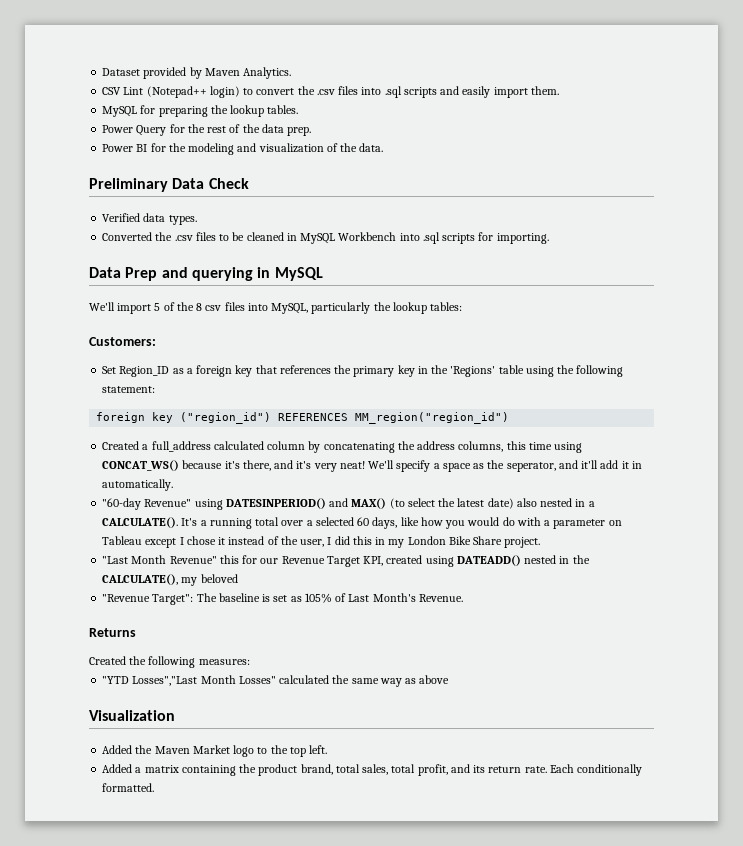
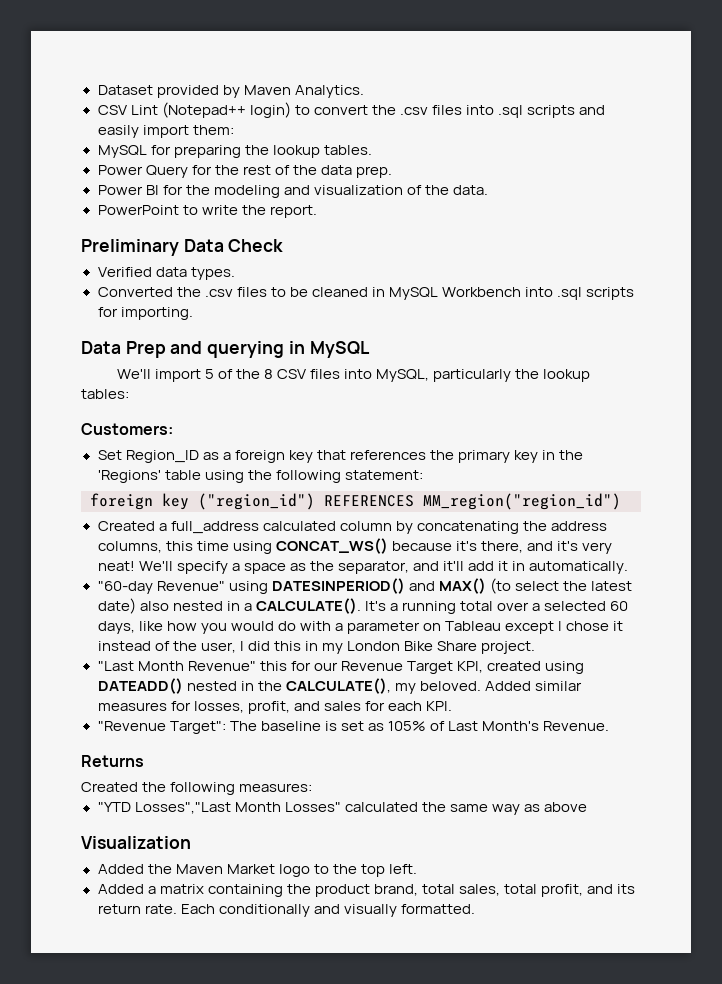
[530,86,559,95] them. -> [192,125,234,135] them:
(384, 147) none -> [97,205,317,218] // PowerPoint to write the report.
[205,305,222,311] csv -> [276,369,306,379] CSV
[506,462,556,472] seperator, -> [337,561,409,574] separator,
[200,574,238,583] beloved -> [419,681,582,691] [97,701,452,714] beloved. Added similar measures for losses, profit, and sales for each KPI.
(643, 770) none -> [313,904,397,917] and visually

